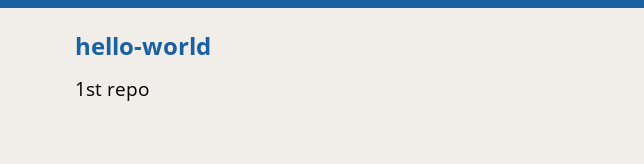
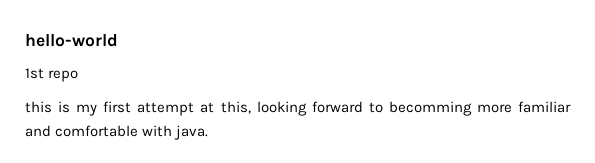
(149, 93) none -> [25,101,571,116] [25,125,209,140] // this is my first attempt at this, looking forward to becomming more familiar and comfortable with java.

